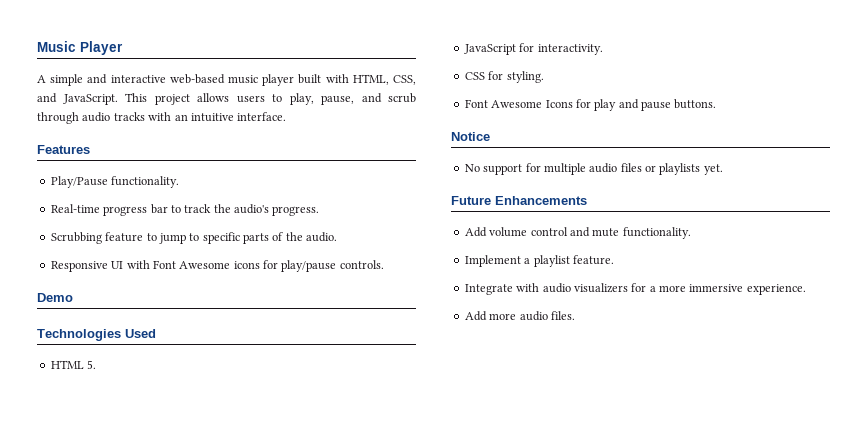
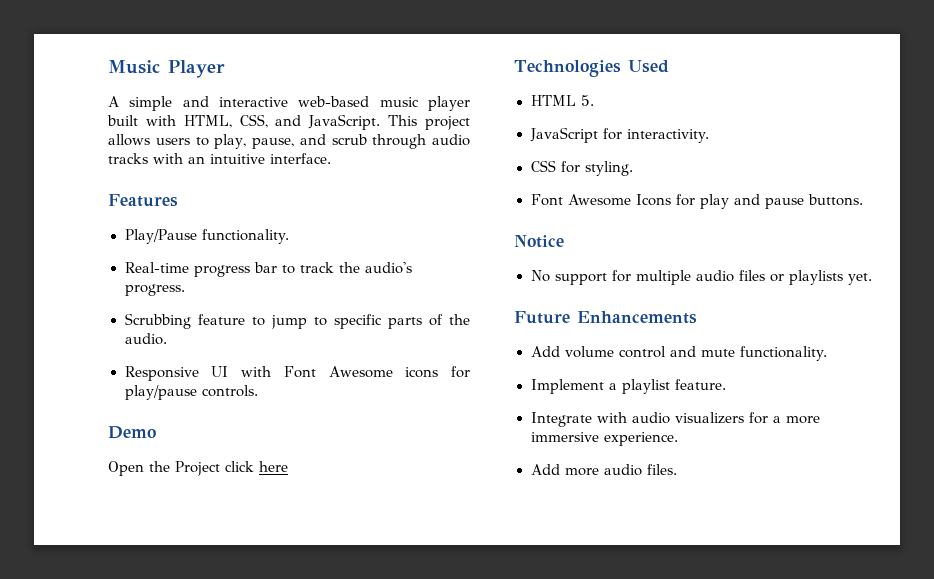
(73, 297) none -> [108,461,288,476] // Open the Project click here

